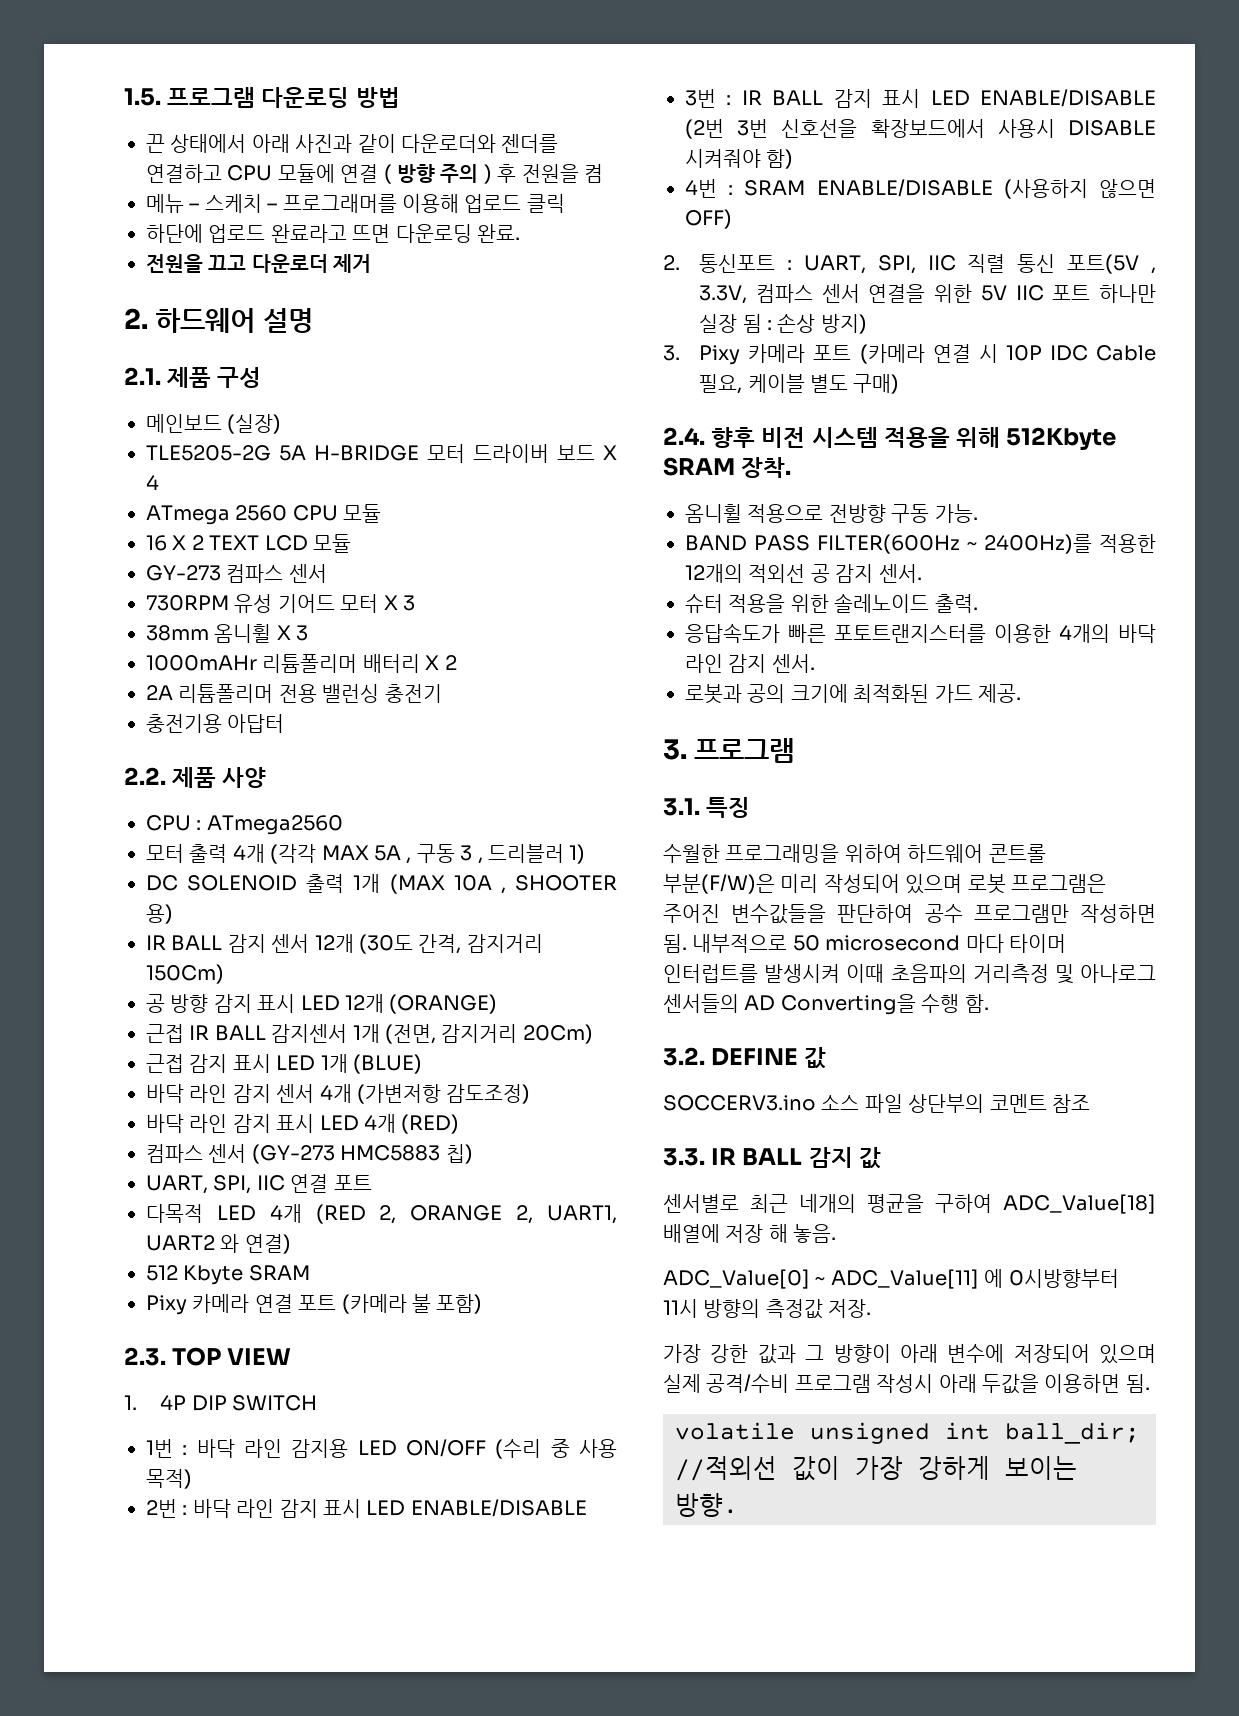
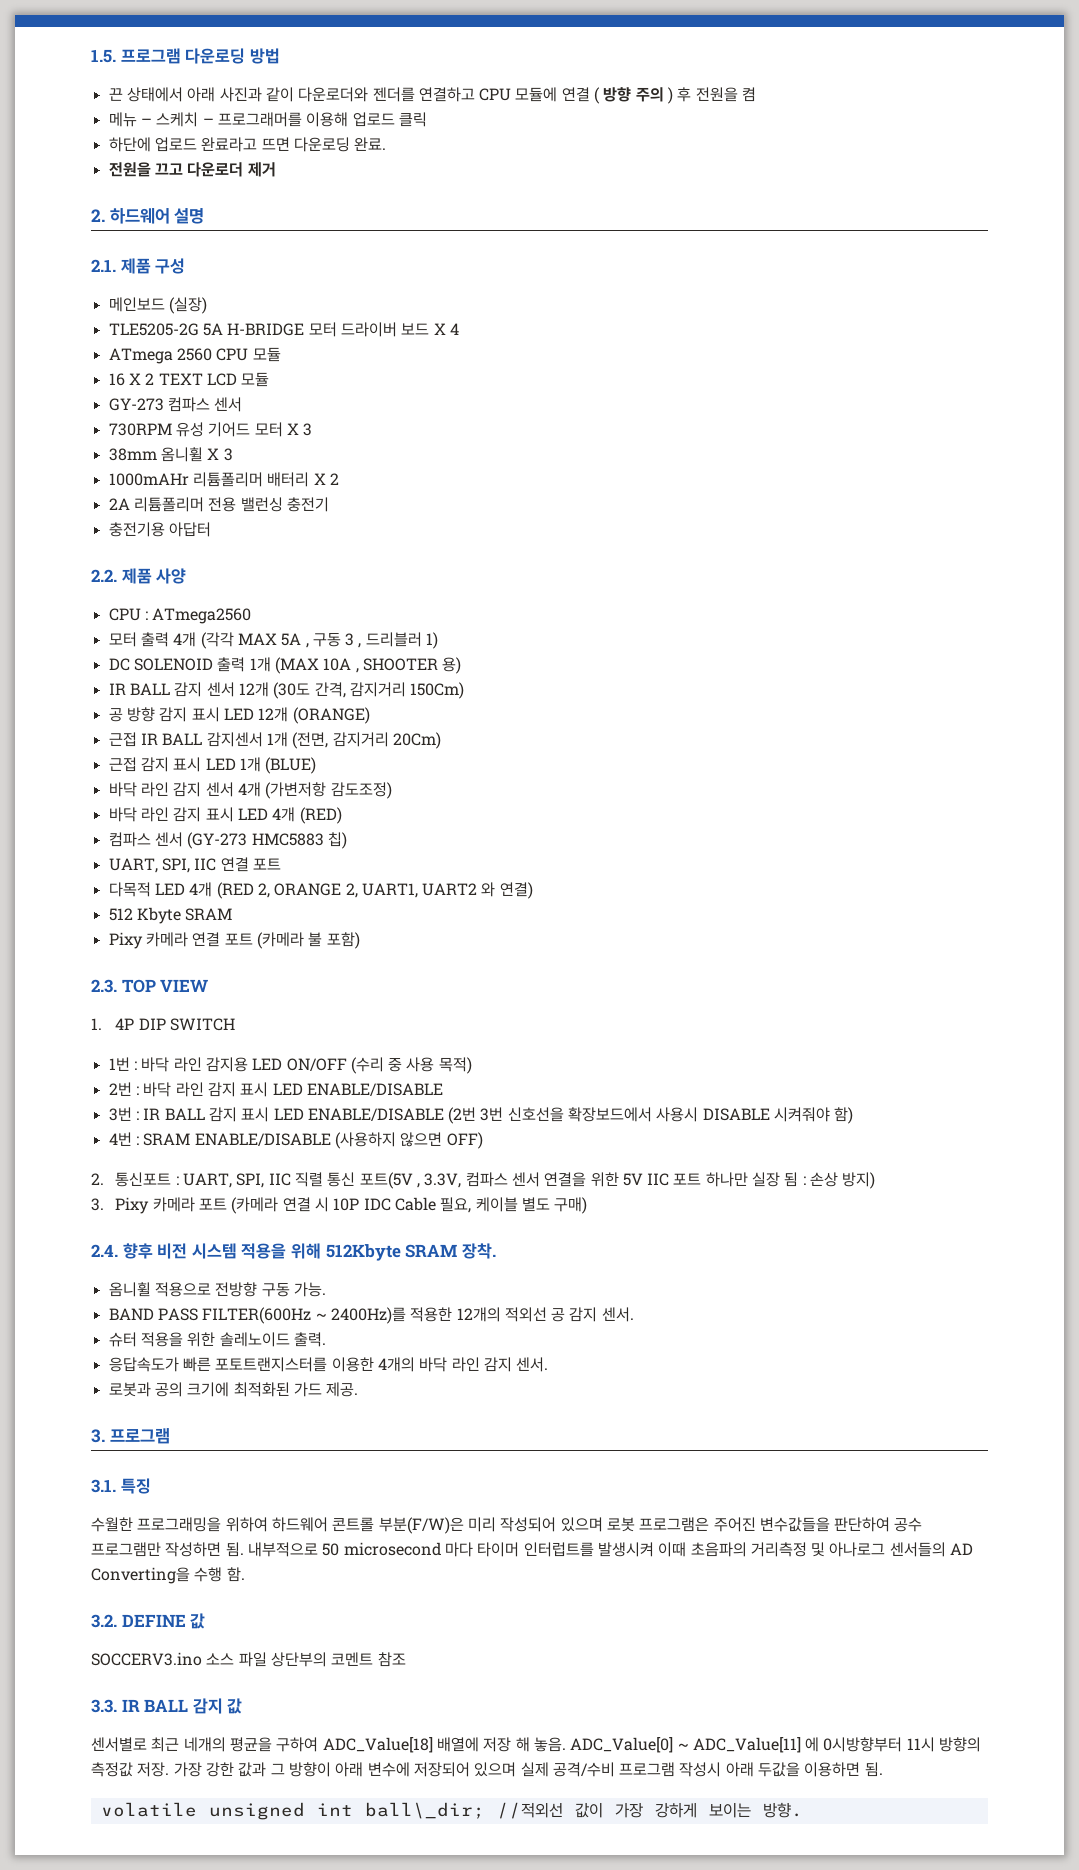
(837, 1233) // -> (566, 1744) none
(872, 1308) // -> (170, 1769) none
[1005,1422,1140,1444] ball_dir; -> [364,1802,485,1819] ball\_dir;

